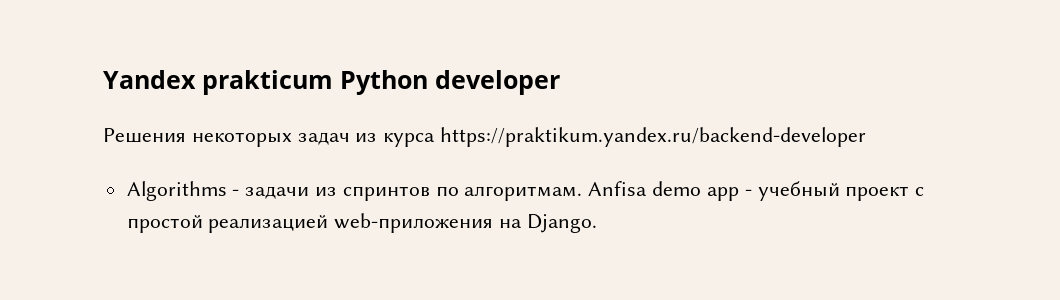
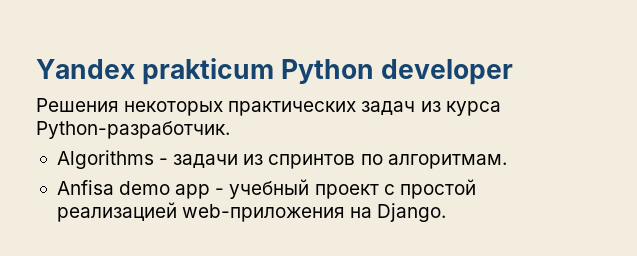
(292, 139) none -> [228,101,357,116] практических
[440,127,867,147] https://praktikum.yandex.ru/backend-developer -> [36,121,230,139] Python-разработчик.
(583, 193) none -> (507, 161) //

